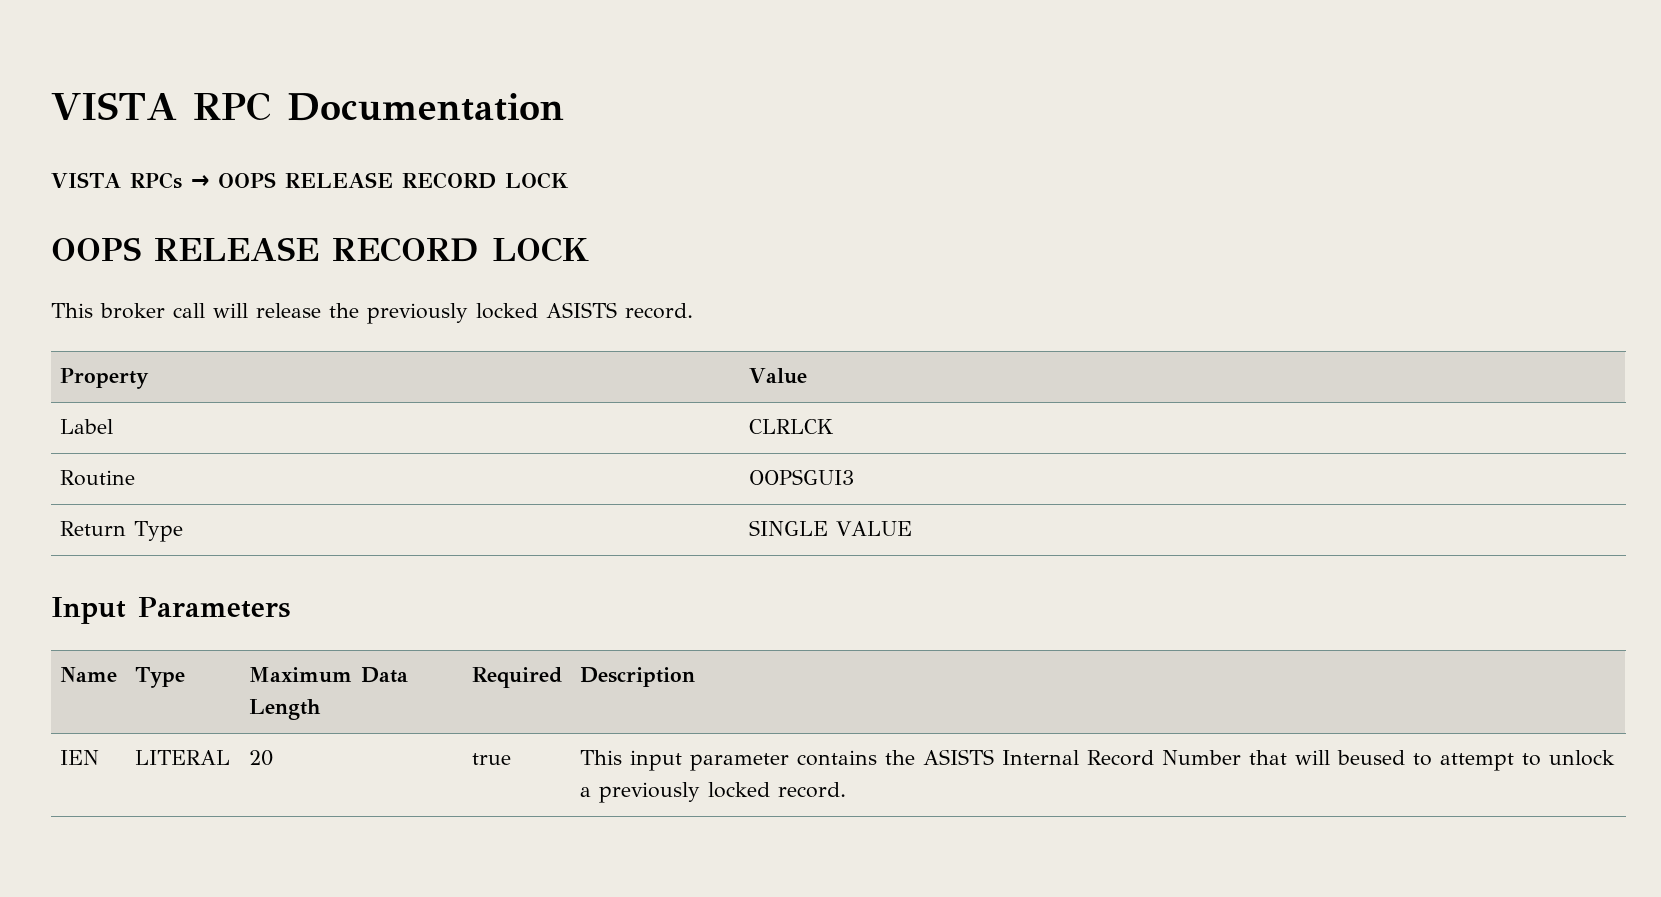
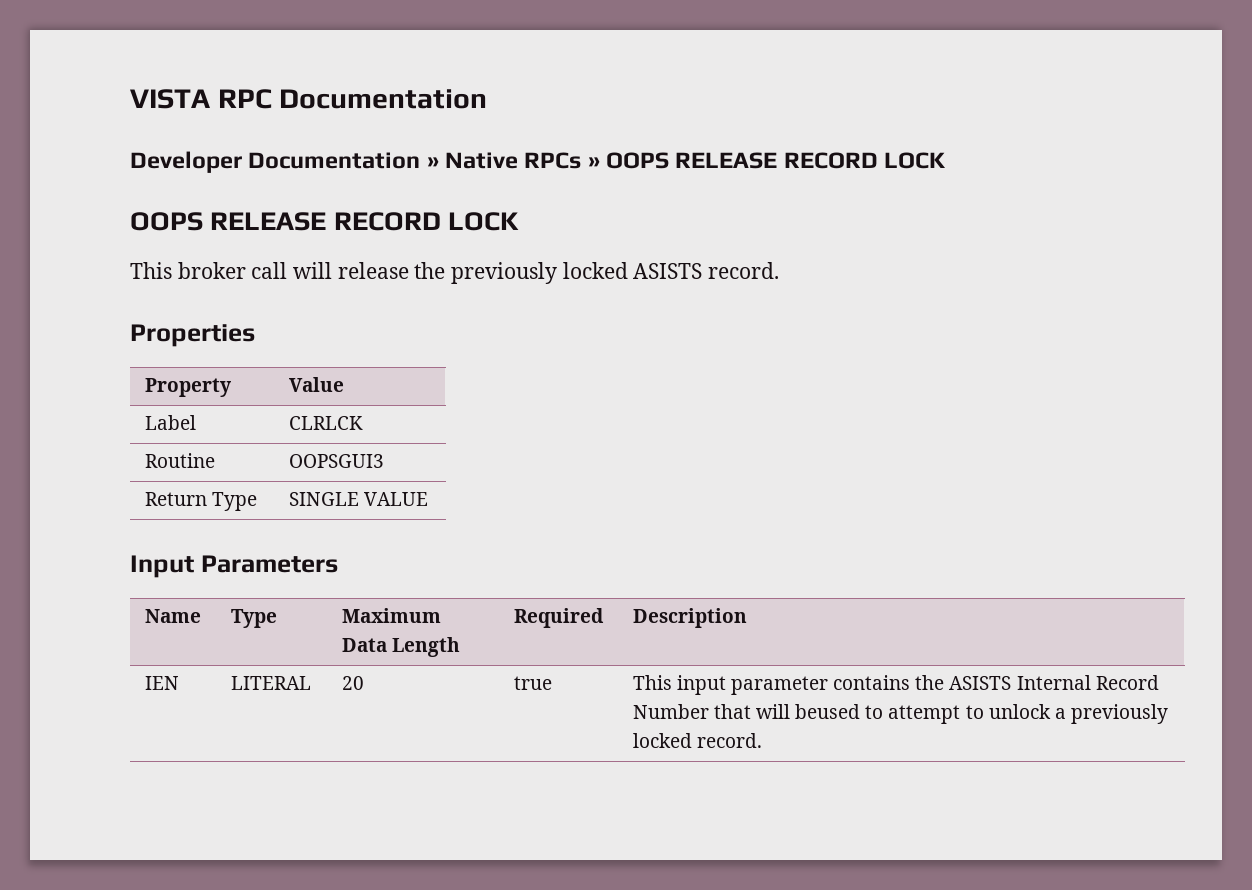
[51,172,209,189] VISTA RPCs → -> [130,151,600,173] Developer Documentation » Native RPCs »
(693, 311) none -> [130,324,255,347] // Properties

